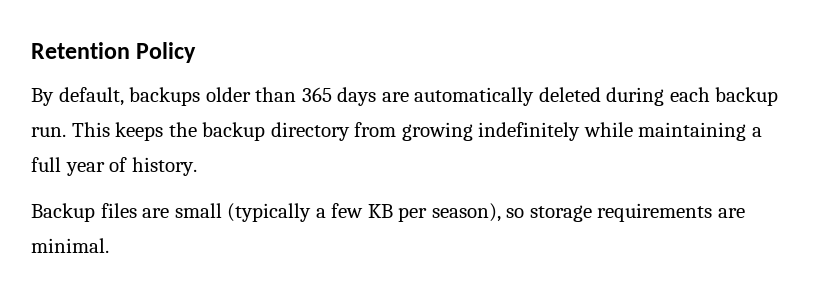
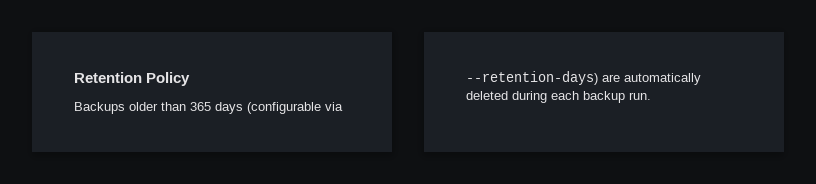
[31,87,201,106] By default, backups -> [74,102,125,114] Backups
(377, 96) none -> [247,102,343,114] [466,71,598,85] (configurable via --retention-days)
[71,122,762,141] [31,157,197,176] [31,203,745,222] [31,238,109,253] This keeps the backup directory from growing indefinitely while maintaining a full year of history. // Backup files are small (typically a few KB per season), so storage requirements are minimal. -> (651, 96) none

